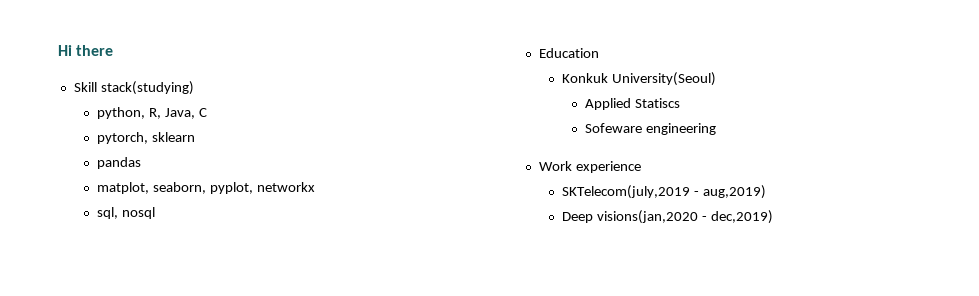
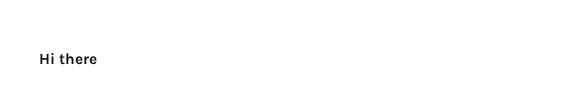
[73,81,194,95] [96,107,207,119] [96,132,195,144] [96,157,141,169] [96,182,315,194] [96,207,155,219] [538,48,599,58] [561,72,716,86] [584,98,680,110] [584,123,716,135] [538,161,641,173] [561,185,766,199] [561,210,773,224] // Skill stack(studying) // python, R, Java, C // pytorch, sklearn // pandas // matplot, seaborn, pyplot, networkx // sql, nosql // Education // Konkuk University(Seoul) // Applied Statiscs // Sofeware engineering // Work experience // SKTelecom(july,2019 - aug,2019) // Deep visions(jan,2020 - dec,2019) -> (98, 59) none

